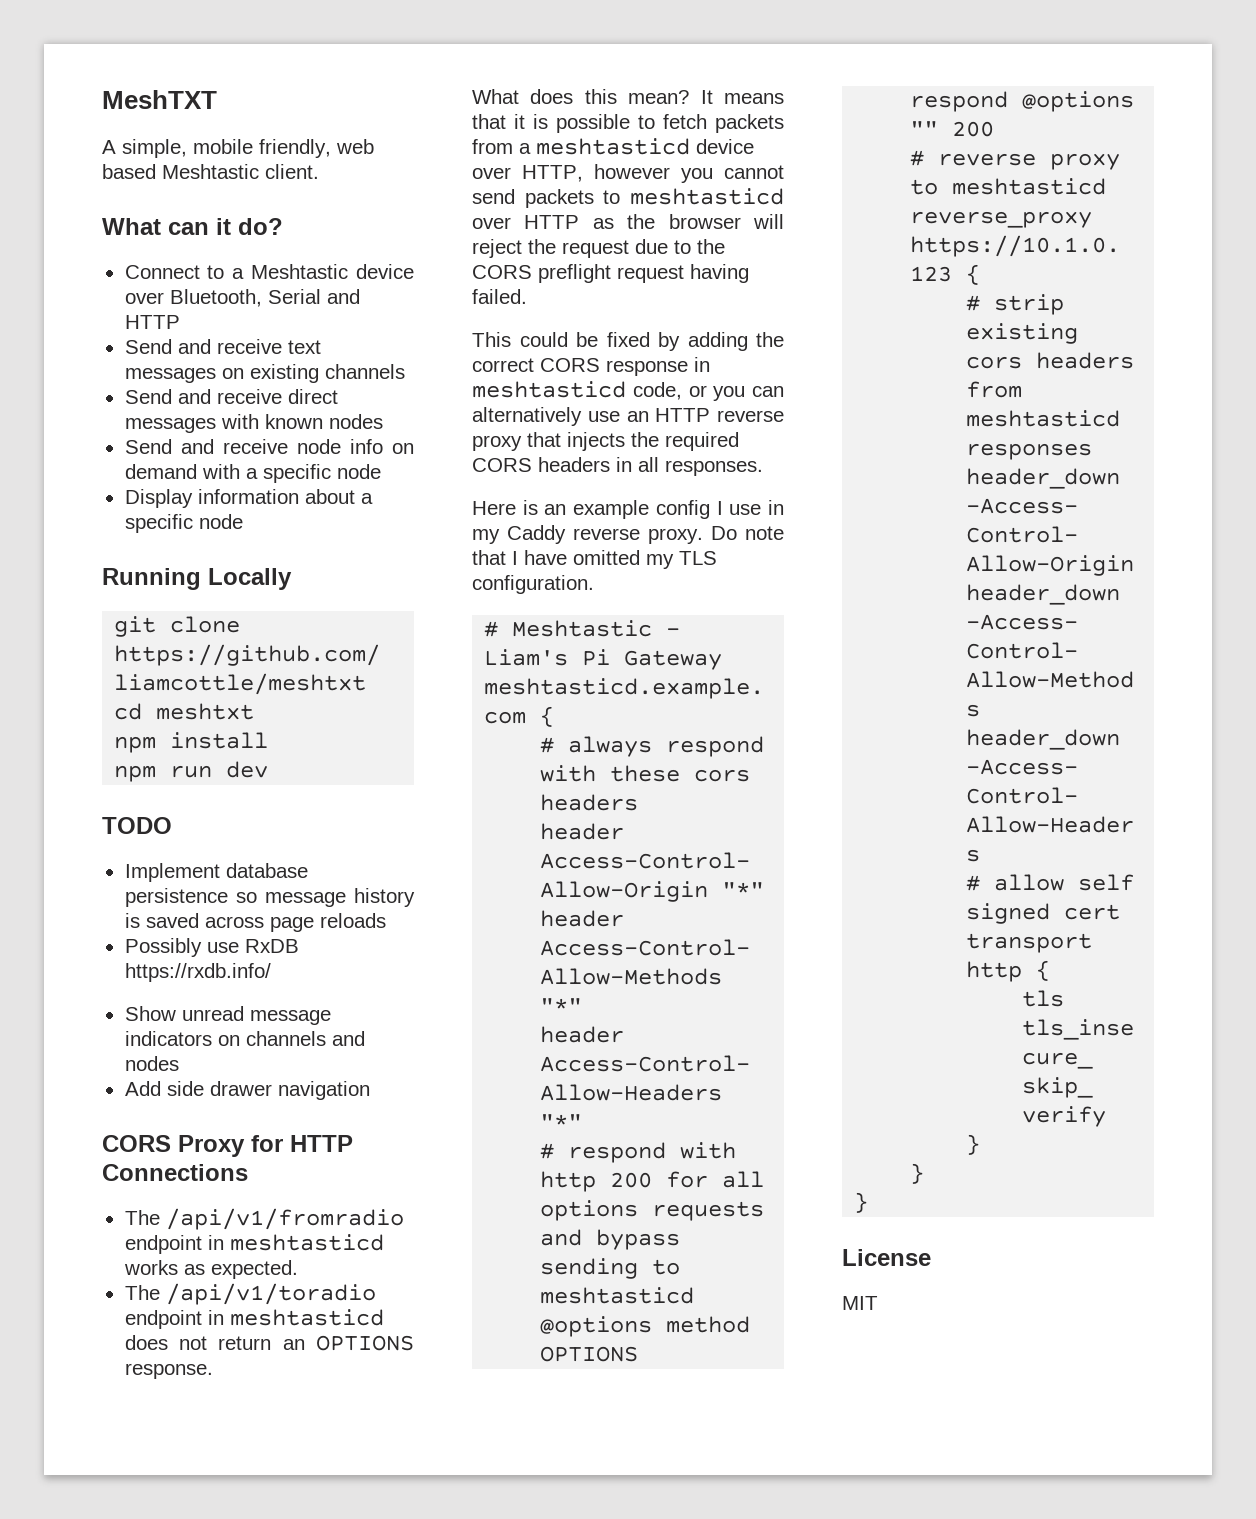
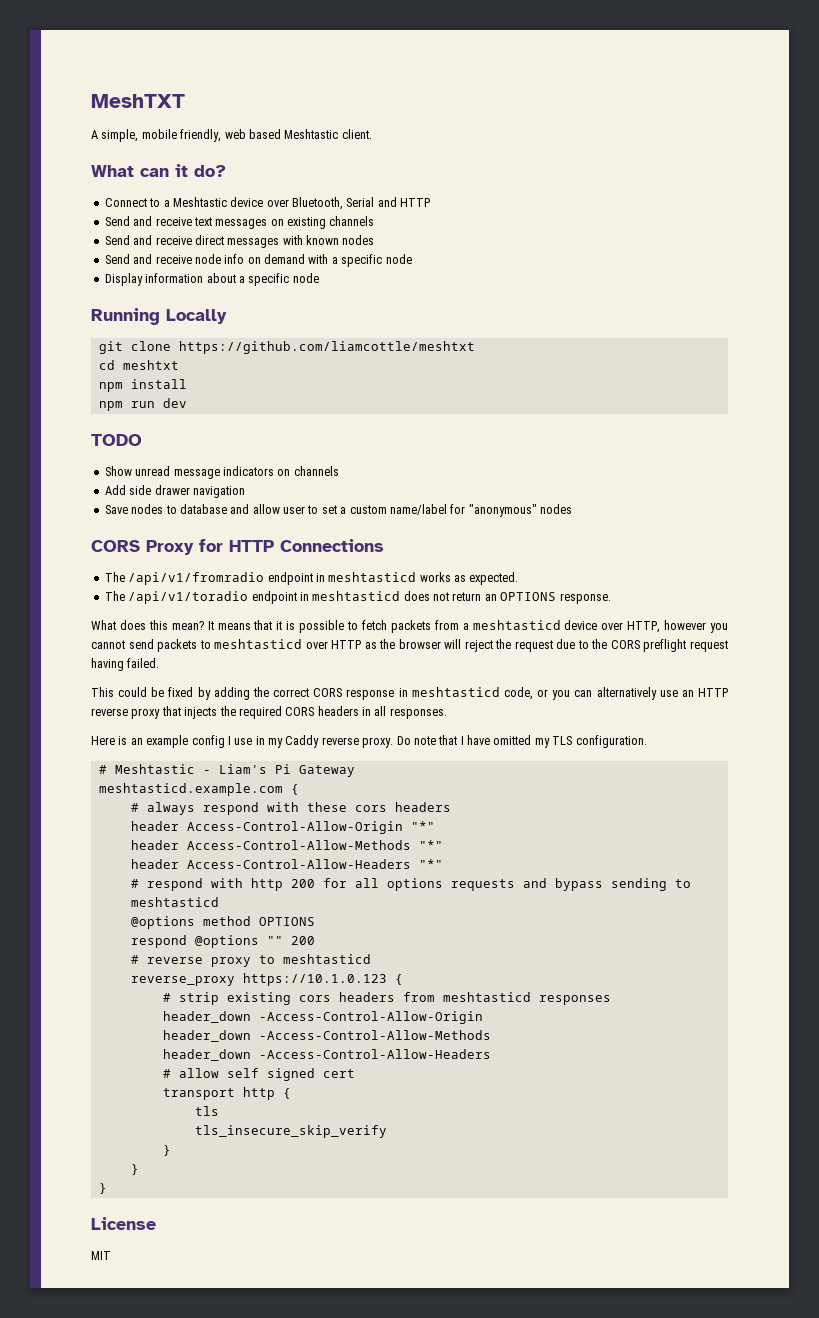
[124,863,308,882] [124,888,415,907] [124,913,386,932] [124,938,299,957] [124,963,271,982] // Implement database persistence so message history is saved across page reloads // Possibly use RxDB https://rxdb.info/ -> (142, 440) none
[331,1031,365,1046] [124,1056,179,1071] and nodes -> (339, 471) none
(370, 1090) none -> [104,504,572,517] // Save nodes to database and allow user to set a custom name/label for "anonymous" nodes

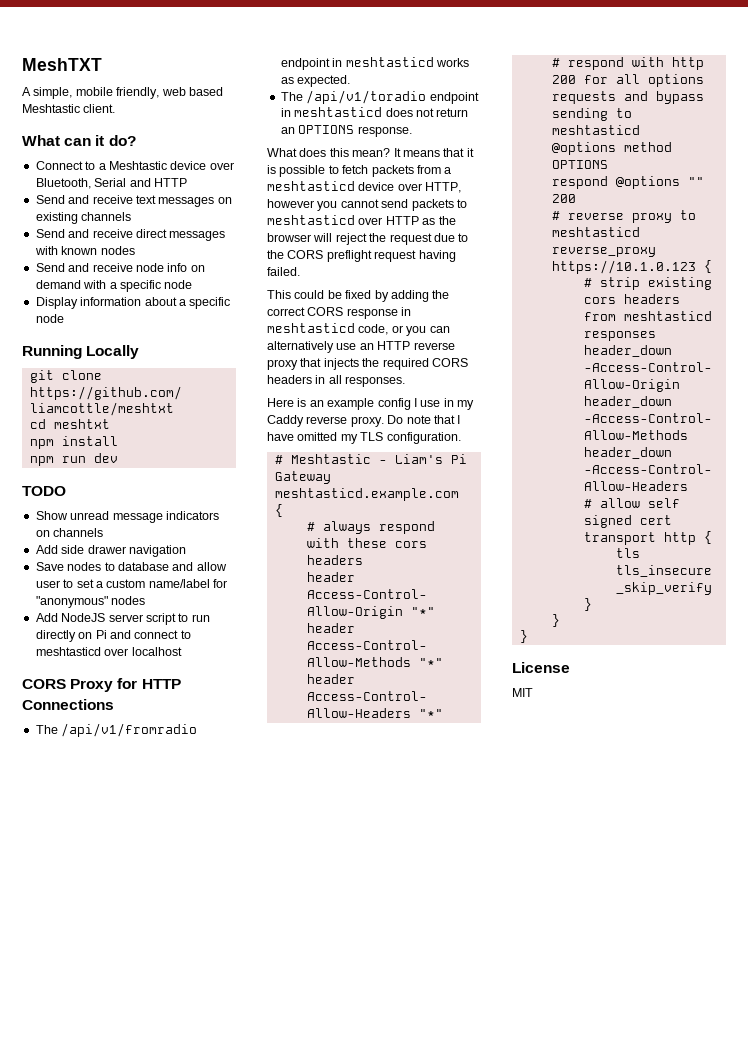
(572, 509) none -> [35,613,210,625] [35,630,191,642] [35,647,182,656] // Add NodeJS server script to run directly on Pi and connect to meshtasticd over localhost

